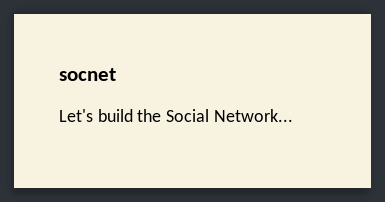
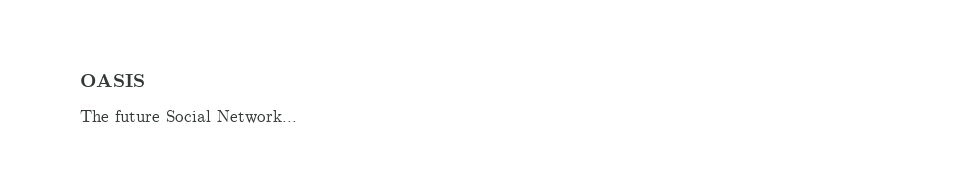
[59,68,116,81] [59,109,162,122] socnet // Let's build the -> [80,74,145,87] [80,110,160,122] OASIS // The future

